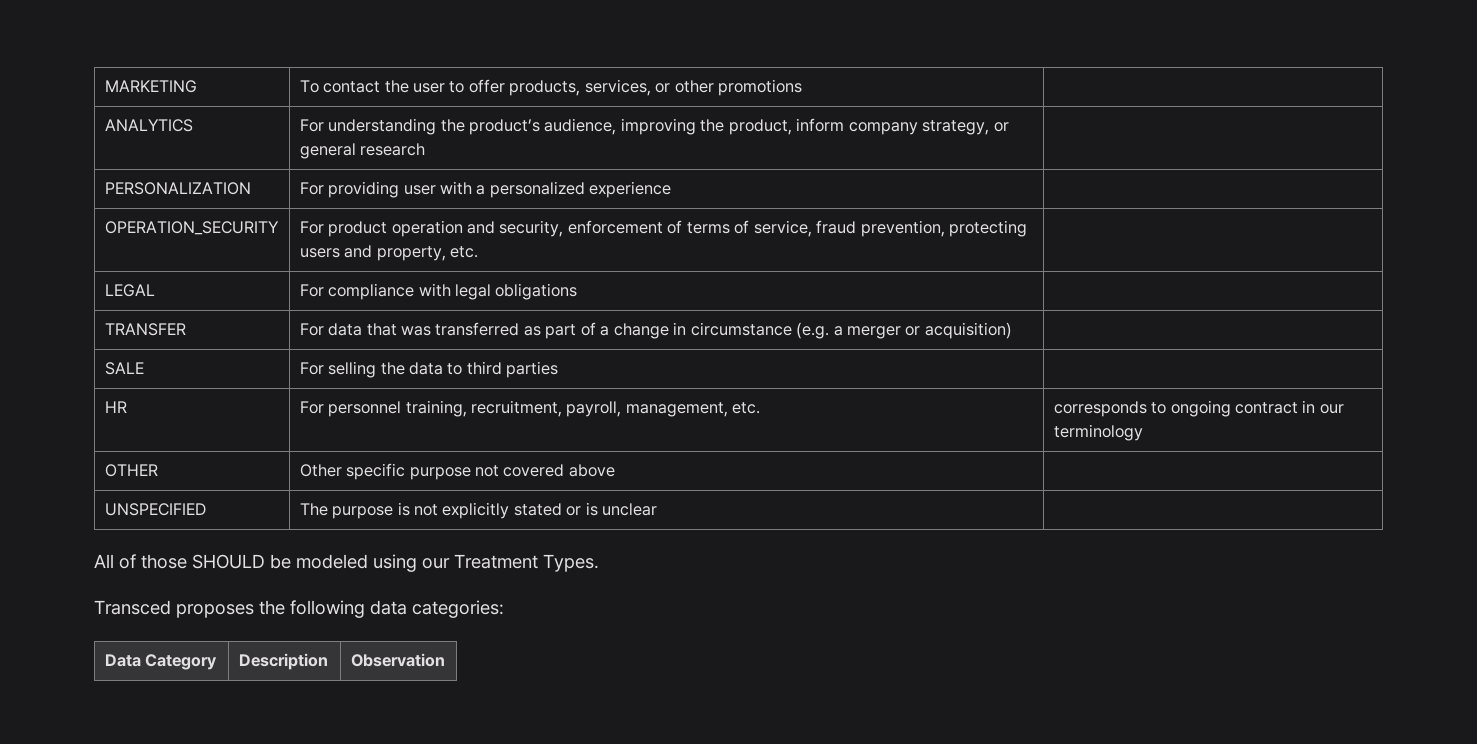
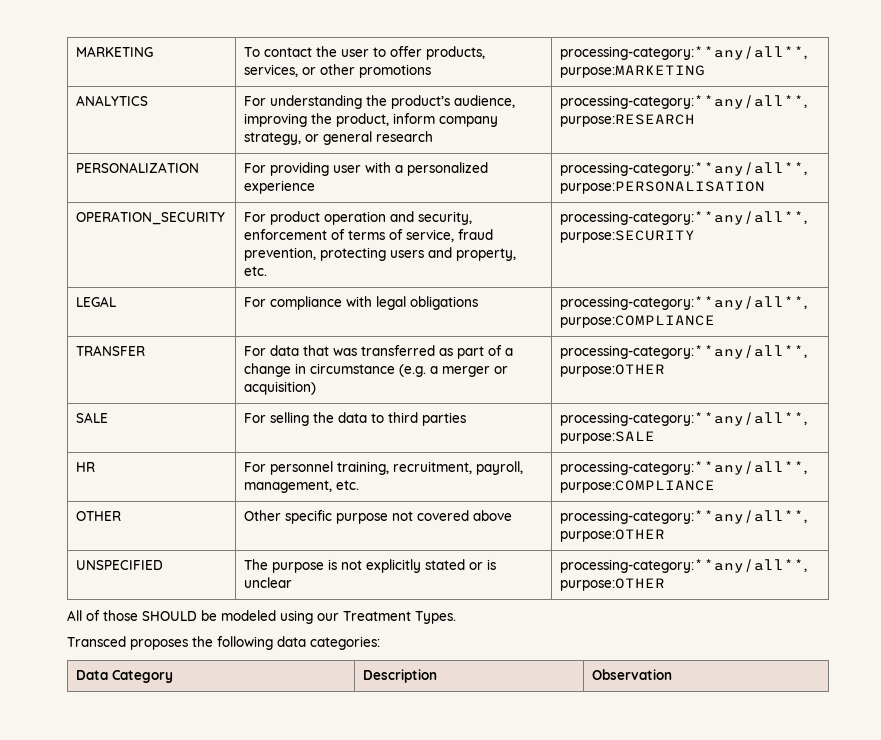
(803, 87) none -> [560,46,808,60] [560,65,706,78] processing-category:**any/all**, purpose:MARKETING
(426, 149) none -> [560,95,808,109] [560,114,696,127] processing-category:**any/all**, purpose:RESEARCH
(672, 189) none -> [560,162,808,176] [560,181,766,194] processing-category:**any/all**, purpose:PERSONALISATION
(478, 252) none -> [560,211,808,225] [560,230,696,243] processing-category:**any/all**, purpose:SECURITY
(578, 291) none -> [560,296,808,310] [560,315,716,328] processing-category:**any/all**, purpose:COMPLIANCE
(1012, 330) none -> [560,345,808,359] [560,364,666,377] processing-category:**any/all**, purpose:OTHER
(559, 369) none -> [560,412,808,426] [560,431,656,444] processing-category:**any/all**, purpose:SALE
[1053,400,1344,417] [1053,424,1143,441] corresponds to ongoing contract in our terminology -> [560,461,808,475] [560,480,716,493] processing-category:**any/all**, purpose:COMPLIANCE
(615, 470) none -> [560,510,808,524] [560,529,666,542] processing-category:**any/all**, purpose:OTHER
(658, 509) none -> [560,559,808,573] [560,578,666,591] processing-category:**any/all**, purpose:OTHER

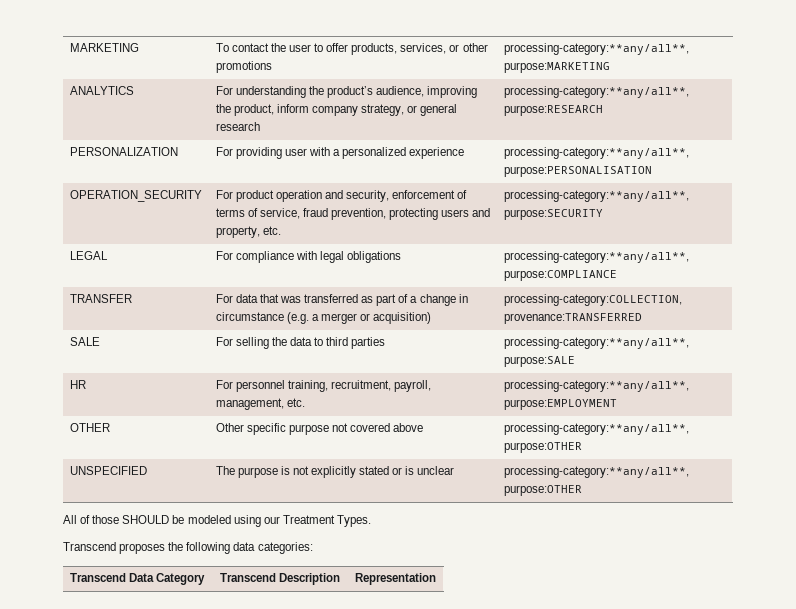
[560,345,808,359] [560,364,666,377] processing-category:**any/all**, purpose:OTHER -> [503,294,682,306] [503,313,642,324] processing-category:COLLECTION, provenance:TRANSFERRED
[560,480,716,493] purpose:COMPLIANCE -> [503,399,617,410] purpose:EMPLOYMENT
[67,636,126,647] Transced -> [63,542,116,551] Transcend
(380, 643) none -> [69,573,126,582] Transcend
(174, 676) none -> [219,573,276,582] Transcend
[592,669,673,680] Observation -> [354,573,436,585] Representation

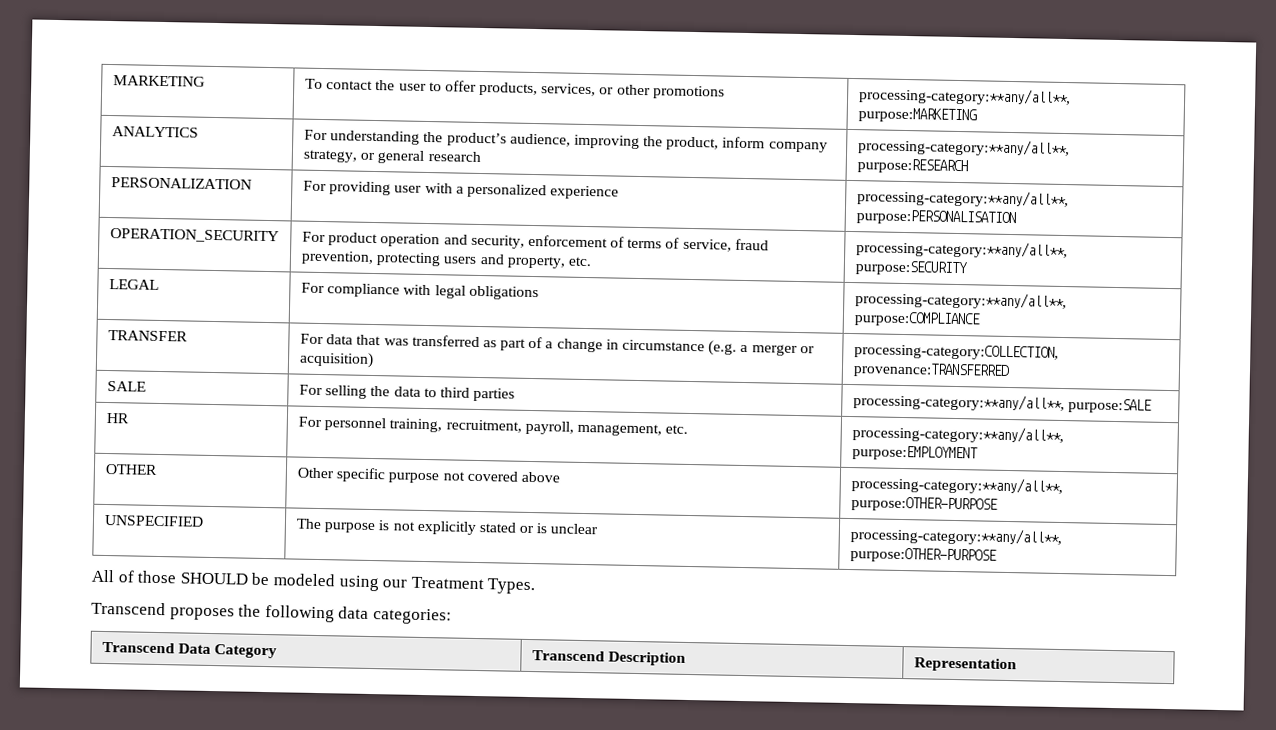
[503,442,582,453] purpose:OTHER -> [850,496,998,513] purpose:OTHER-PURPOSE
[503,485,582,496] purpose:OTHER -> [849,547,997,564] purpose:OTHER-PURPOSE

